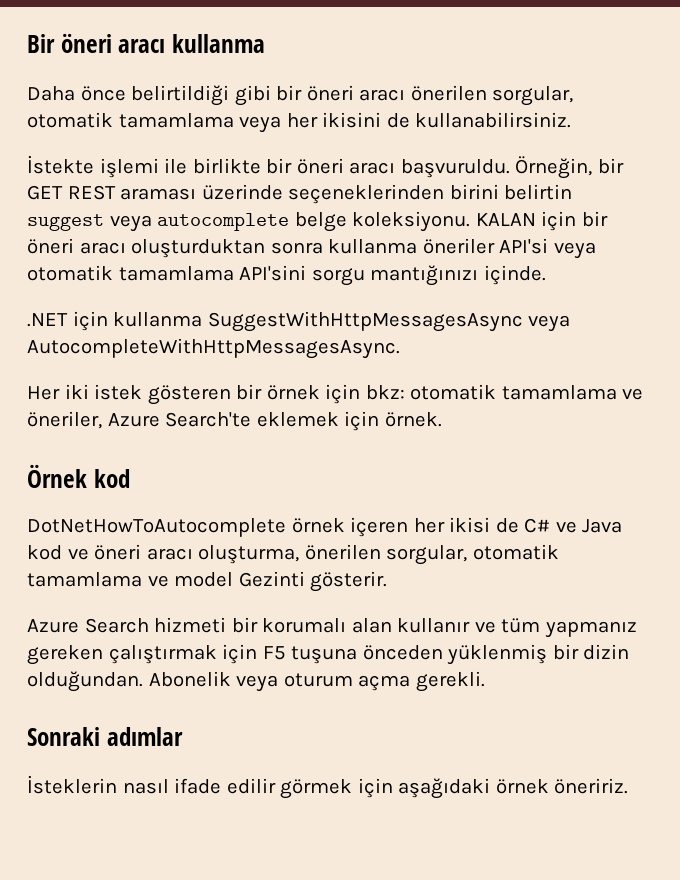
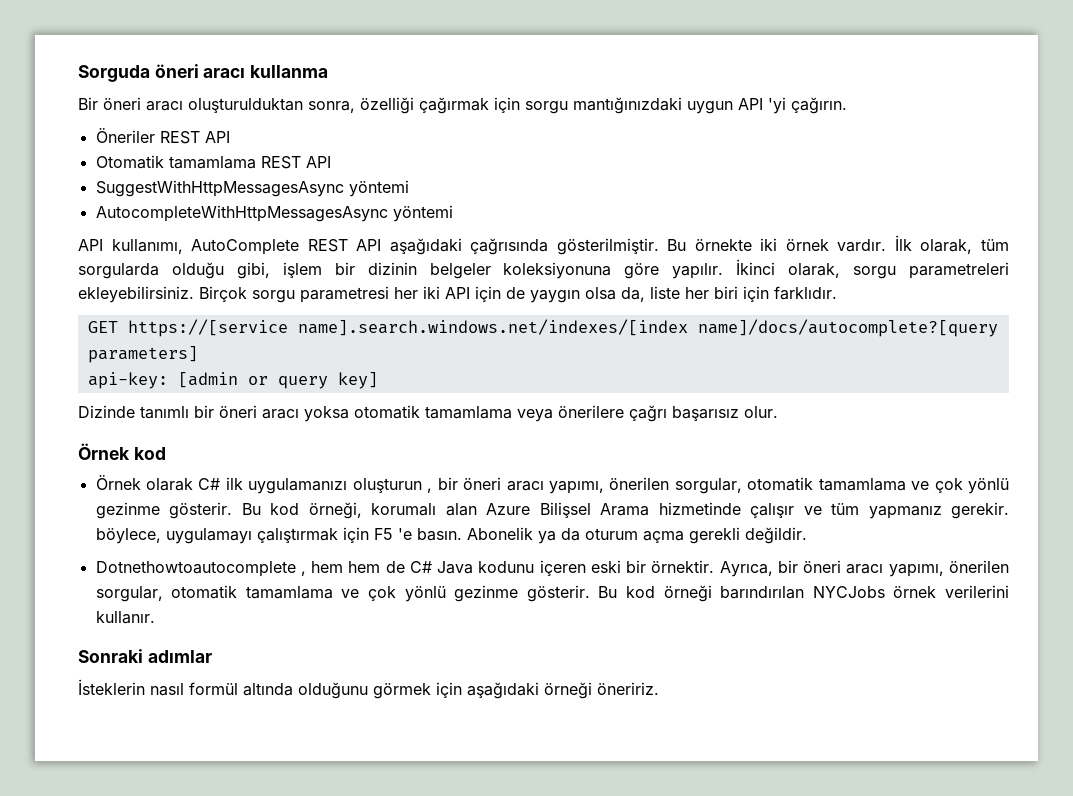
[27,34,55,53] Bir -> [78,65,150,82] Sorguda
[27,85,574,106] Daha önce belirtildiği gibi bir öneri aracı önerilen sorgular, -> [78,97,847,114] [95,128,230,144] [95,155,331,169] [95,180,409,197] [95,205,453,222] [78,235,1009,255] [78,259,1009,279] [78,286,837,303] [87,319,998,337] [87,346,198,363] [87,372,378,389] [78,405,349,422] Bir öneri aracı oluşturulduktan sonra, özelliği çağırmak için sorgu mantığınızdaki uygun API 'yi çağırın. // Öneriler REST API // Otomatik tamamlama REST API // SuggestWithHttpMessagesAsync yöntemi // AutocompleteWithHttpMessagesAsync yöntemi // API kullanımı, AutoComplete REST API aşağıdaki çağrısında gösterilmiştir. Bu örnekte iki örnek vardır. İlk olarak, tüm sorgularda olduğu gibi, işlem bir dizinin belgeler koleksiyonuna göre yapılır. İkinci olarak, sorgu parametreleri ekleyebilirsiniz. Birçok sorgu parametresi her iki API için de yaygın olsa da, liste her biri için farklıdır. // GET https://[service name].search.windows.net/indexes/[index name]/docs/autocomplete?[query parameters] // api-key: [admin or query key] // Dizinde tanımlı bir öneri aracı yoksa
[286,112,572,128] [27,155,624,179] [27,184,573,204] [27,211,608,232] [27,238,596,259] [27,265,546,286] [27,311,571,332] [27,338,400,359] [27,384,644,405] [27,411,442,431] [27,464,130,488] [27,517,623,537] [27,544,559,565] [27,571,388,592] [27,617,637,638] [27,644,630,665] [27,671,485,692] her ikisini de kullanabilirsiniz. // İstekte işlemi ile birlikte bir öneri aracı başvuruldu. Örneğin, bir GET REST araması üzerinde seçeneklerinden birini belirtin suggest veya autocomplete belge koleksiyonu. KALAN için bir öneri aracı oluşturduktan sonra kullanma öneriler API'si veya otomatik tamamlama API'sini sorgu mantığınızı içinde. // .NET için kullanma SuggestWithHttpMessagesAsync veya AutocompleteWithHttpMessagesAsync. // Her iki istek gösteren bir örnek için bkz: otomatik tamamlama ve öneriler, Azure Search'te eklemek için örnek. // Örnek kod // DotNetHowToAutocomplete örnek içeren her ikisi de C# ve Java kod ve öneri aracı oluşturma, önerilen sorgular, otomatik tamamlama ve model Gezinti gösterir. // Azure Search hizmeti bir korumalı alan kullanır ve tüm yapmanız gereken çalıştırmak için F5 tuşuna önceden yüklenmiş bir dizin olduğundan. Abonelik veya oturum açma gerekli. -> [558,405,778,422] [78,443,166,460] [95,475,1009,494] [95,502,1010,519] [95,527,807,544] [95,560,1009,577] [95,585,1010,602] [95,611,155,624] önerilere çağrı başarısız olur. // Örnek kod // Örnek olarak C# ilk uygulamanızı oluşturun , bir öneri aracı yapımı, önerilen sorgular, otomatik tamamlama ve çok yönlü gezinme gösterir. Bu kod örneği, korumalı alan Azure Bilişsel Arama hizmetinde çalışır ve tüm yapmanız gerekir. böylece, uygulamayı çalıştırmak için F5 'e basın. Abonelik ya da oturum açma gerekli değildir. // Dotnethowtoautocomplete , hem hem de C# Java kodunu içeren eski bir örnektir. Ayrıca, bir öneri aracı yapımı, önerilen sorgular, otomatik tamamlama ve çok yönlü gezinme gösterir. Bu kod örneği barındırılan NYCJobs örnek verilerini kullanır.
[174,778,276,794] ifade edilir -> [189,682,368,699] formül altında olduğunu
[495,779,549,794] örnek -> [544,682,592,699] örneği

